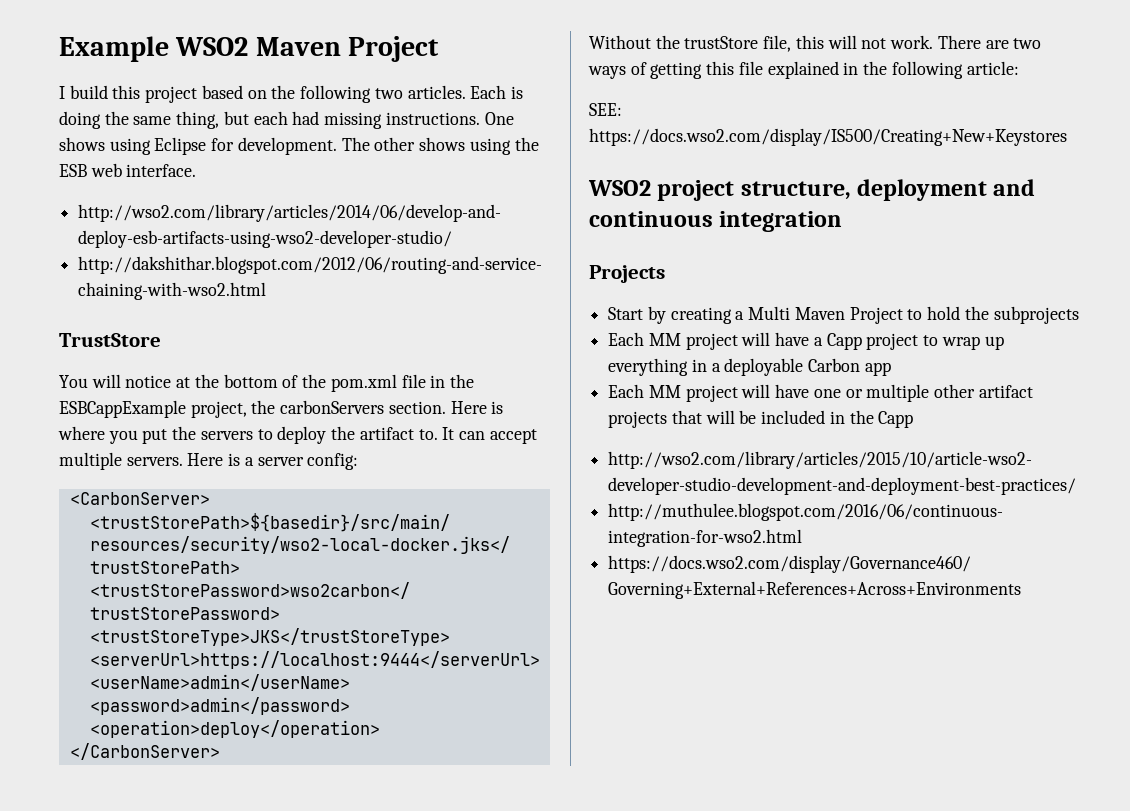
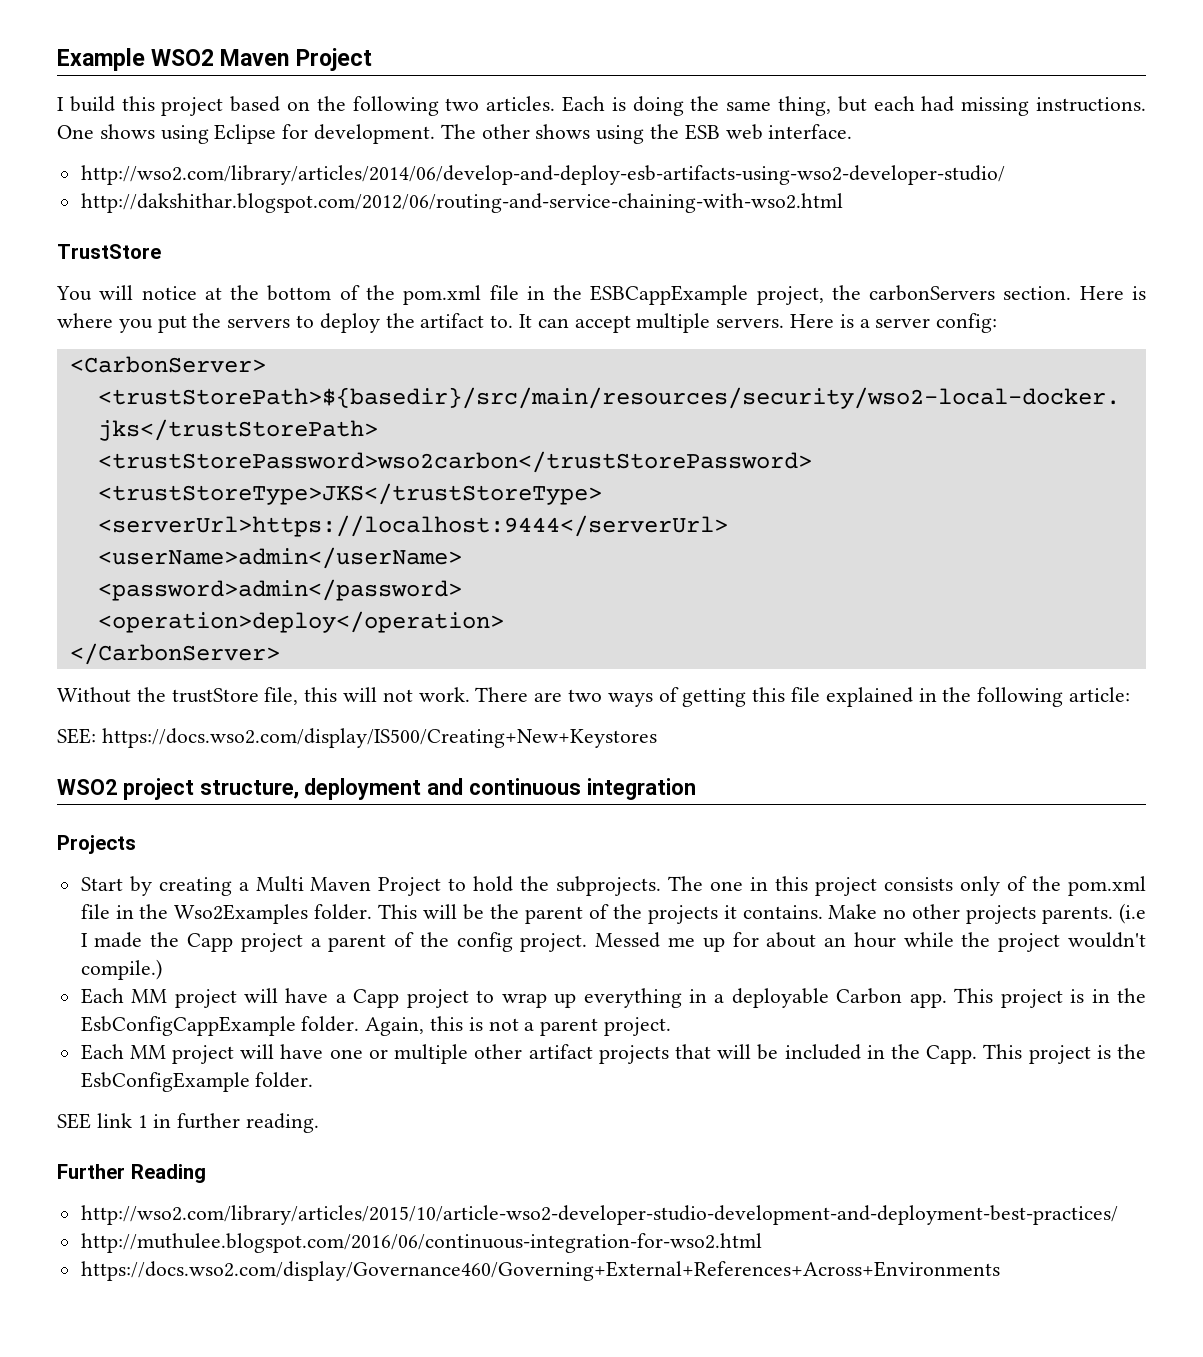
[993,306,1079,324] subprojects -> [556,876,1146,896] [80,903,1146,924] [80,932,1147,952] [80,959,162,980] subprojects. The one in this project consists only of the pom.xml file in the Wso2Examples folder. This will be the parent of the projects it contains. Make no other projects parents. (i.e I made the Capp project a parent of the config project. Messed me up for about an hour while the project wouldn't compile.)
[864,362,891,376] app -> [909,988,1146,1008] [80,1016,672,1036] app. This project is in the EsbConfigCappExample folder. Again, this is not a parent project.
[878,411,914,428] Capp -> [926,1044,1146,1064] [80,1072,314,1092] [57,1113,320,1133] [57,1164,206,1183] Capp. This project is the EsbConfigExample folder. // SEE link 1 in further reading. // Further Reading

